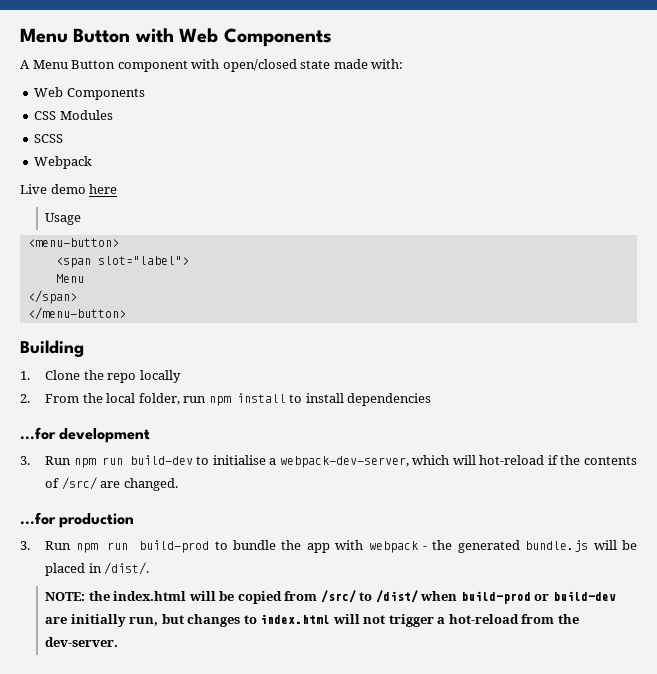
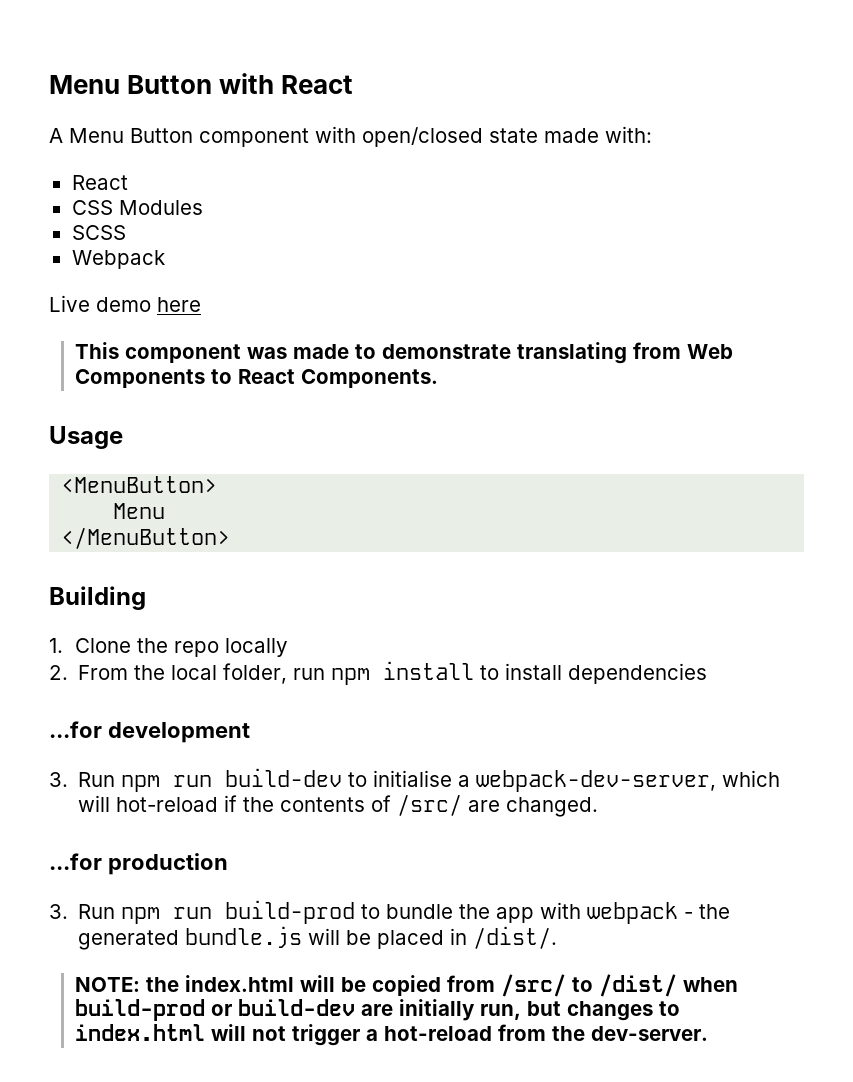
[179,28,332,47] Web Components -> [281,75,354,94] React
[34,87,145,100] Web Components -> [71,175,128,190] React
[45,213,82,225] [27,238,119,247] [55,256,189,268] Usage // <menu-button> // <span slot="label"> -> [75,342,734,364] [75,369,439,388] [49,426,123,449] [61,476,218,493] This component was made to demonstrate translating from Web Components to React Components. // Usage // <MenuButton>
[27,290,77,304] [27,307,126,320] </span> // </menu-button> -> [61,527,231,549] </MenuButton>

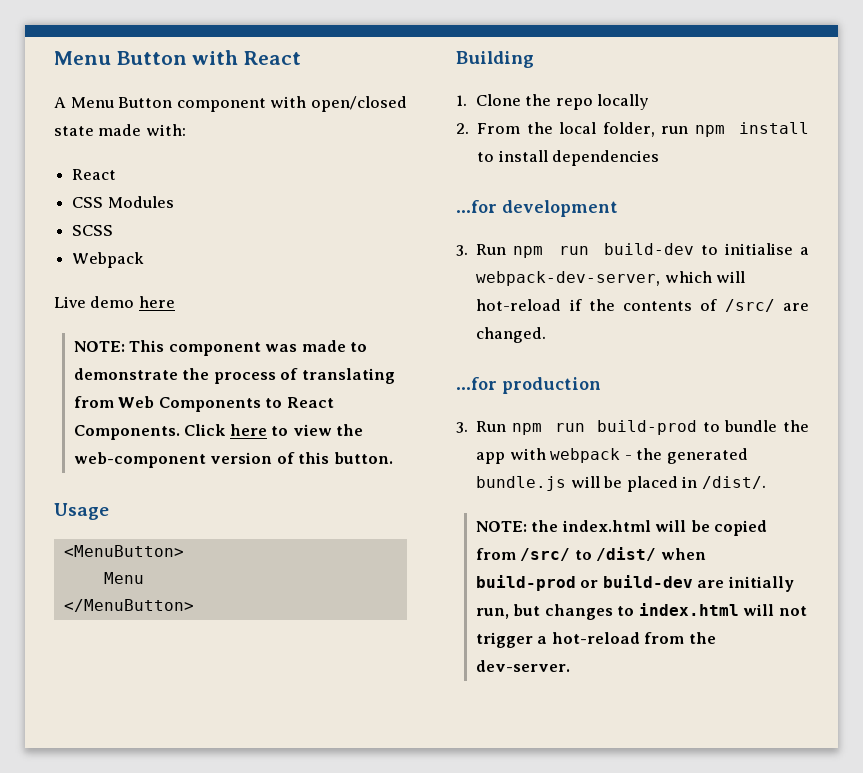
(201, 304) none -> [73,341,125,352] NOTE:
(512, 351) none -> [182,368,299,384] the process of
(439, 378) none -> [184,424,364,436] [73,452,393,468] Click here to view the web-component version of this button.

